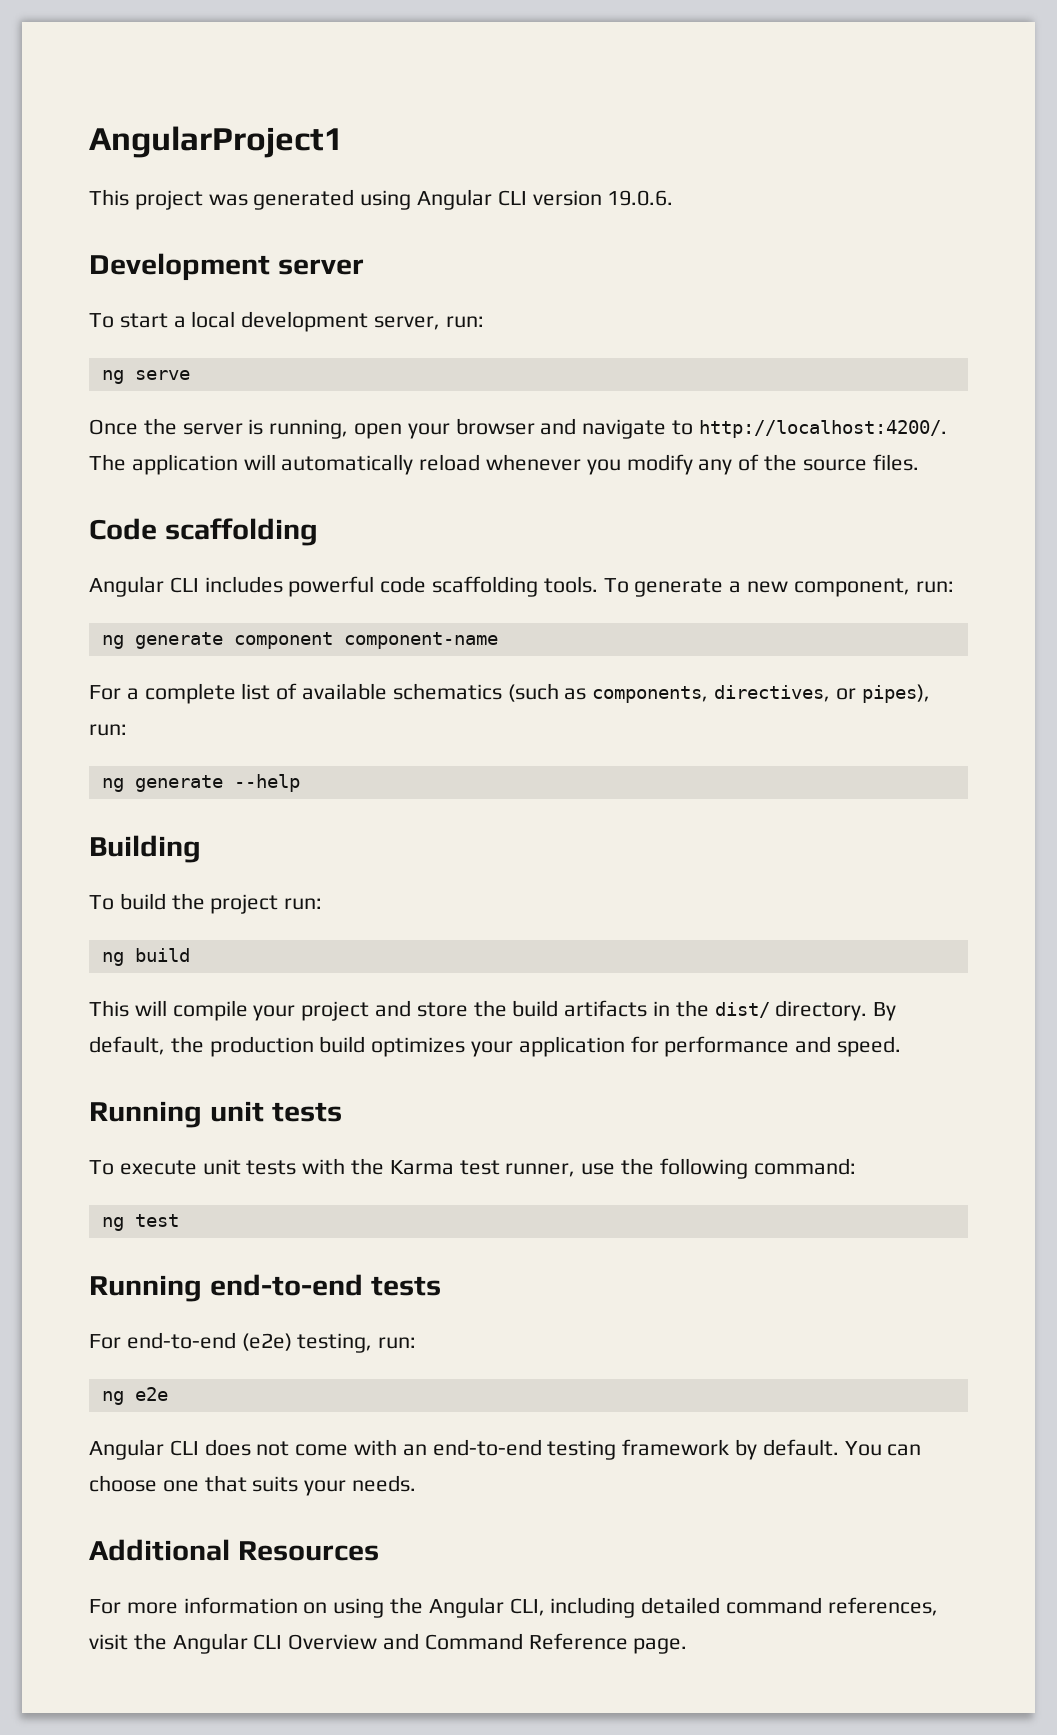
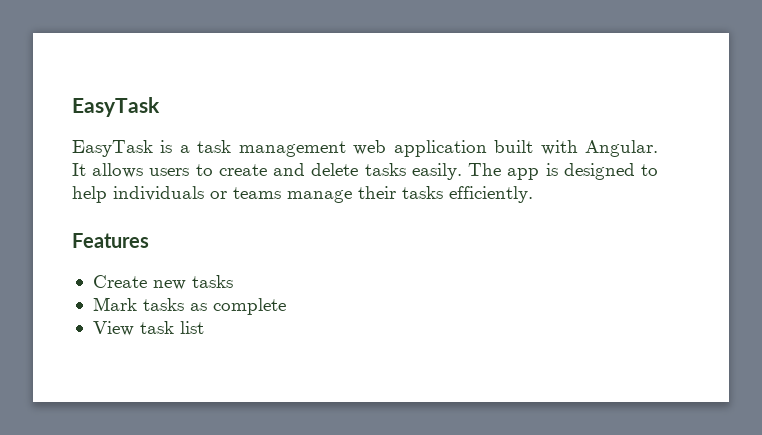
[89,126,343,158] [89,189,674,210] [89,253,364,281] [89,311,484,332] [101,370,190,384] [89,418,947,439] [89,454,919,475] [89,518,318,546] [89,576,954,597] [101,632,498,649] [89,683,930,704] [89,724,127,736] [101,774,300,792] [89,835,201,863] [89,893,323,914] [101,948,190,966] [89,1000,897,1021] [89,1036,902,1057] [89,1101,342,1128] [89,1158,856,1179] [101,1214,179,1231] [89,1274,441,1302] [89,1332,417,1353] [101,1387,168,1405] [89,1439,922,1460] [89,1475,417,1496] [89,1539,379,1561] [89,1597,938,1618] [89,1633,688,1654] AngularProject1 // This project was generated using Angular CLI version 19.0.6. // Development server // To start a local development server, run: // ng serve // Once the server is running, open your browser and navigate to http://localhost:4200/. The application will automatically reload whenever you modify any of the source files. // Code scaffolding // Angular CLI includes powerful code scaffolding tools. To generate a new component, run: // ng generate component component-name // For a complete list of available schematics (such as components, directives, or pipes), run: // ng generate --help // Building // To build the project run: // ng build // This will compile your project and store the build artifacts in the dist/ directory. By default, the production build optimizes your application for performance and speed. // Running unit tests // To execute unit tests with the Karma test runner, use the following command: // ng test // Running end-to-end tests // For end-to-end (e2e) testing, run: // ng e2e // Angular CLI does not come with an end-to-end testing framework by default. You can choose one that suits your needs. // Additional Resources // For more information on using the Angular CLI, including detailed command references, visit the Angular CLI Overview and Command Reference page. -> [72,97,160,117] [72,140,658,157] [72,163,658,180] [72,186,533,203] [72,233,149,248] [92,275,233,290] [92,297,286,315] [92,321,204,336] EasyTask // EasyTask is a task management web application built with Angular. It allows users to create and delete tasks easily. The app is designed to help individuals or teams manage their tasks efficiently. // Features // Create new tasks // Mark tasks as complete // View task list

